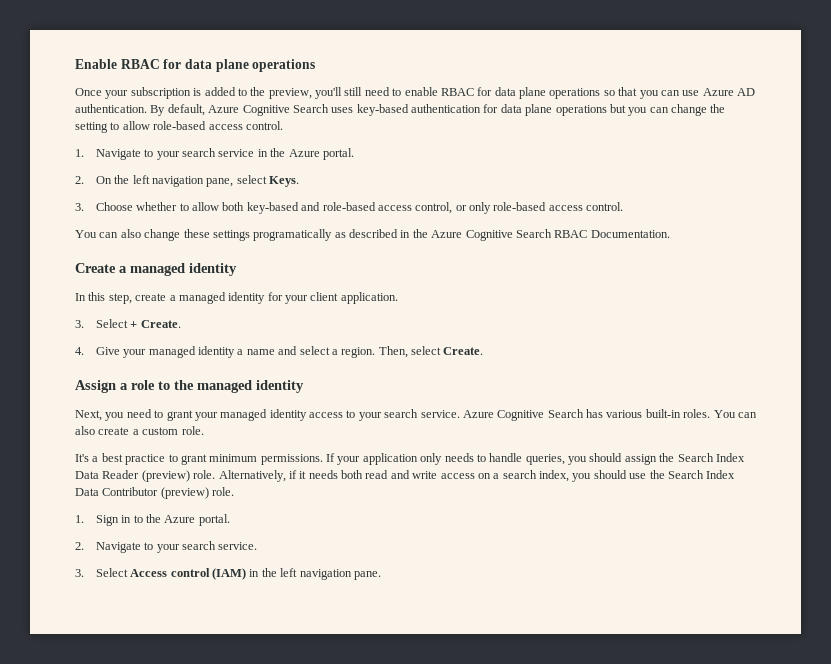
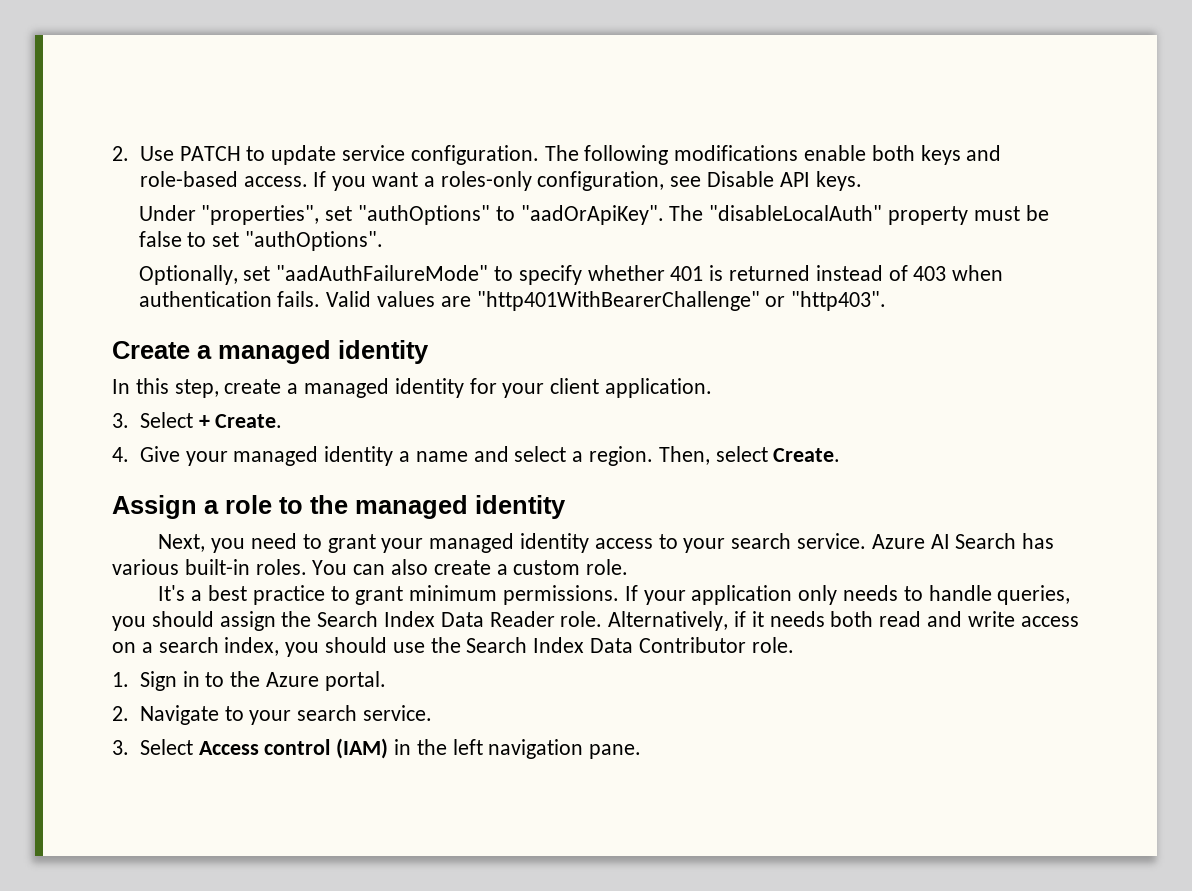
[75,59,316,72] [75,87,755,99] [75,104,726,116] [75,121,283,133] [75,148,354,160] [75,175,300,187] [75,202,624,214] [75,229,670,241] Enable RBAC for data plane operations // Once your subscription is added to the preview, you'll still need to enable RBAC for data plane operations so that you can use Azure AD authentication. By default, Azure Cognitive Search uses key-based authentication for data plane operations but you can change the setting to allow role-based access control. // 1. Navigate to your search service in the Azure portal. // 2. On the left navigation pane, select Keys. // 3. Choose whether to allow both key-based and role-based access control, or only role-based access control. // You can also change these settings programatically as described in the Azure Cognitive Search RBAC Documentation. -> [112,145,1002,165] [139,171,862,191] [138,205,1049,225] [138,231,383,251] [138,265,1004,285] [138,291,887,311] 2. Use PATCH to update service configuration. The following modifications enable both keys and role-based access. If you want a roles-only configuration, see Disable API keys. // Under "properties", set "authOptions" to "aadOrApiKey". The "disableLocalAuth" property must be false to set "authOptions". // Optionally, set "aadAuthFailureMode" to specify whether 401 is returned instead of 403 when authentication fails. Valid values are "http401WithBearerChallenge" or "http403".
[497,410,545,421] Cognitive -> [930,534,950,549] AI
[141,470,190,482] (preview) -> (555, 619) none
[160,487,209,499] (preview) -> (746, 645) none

